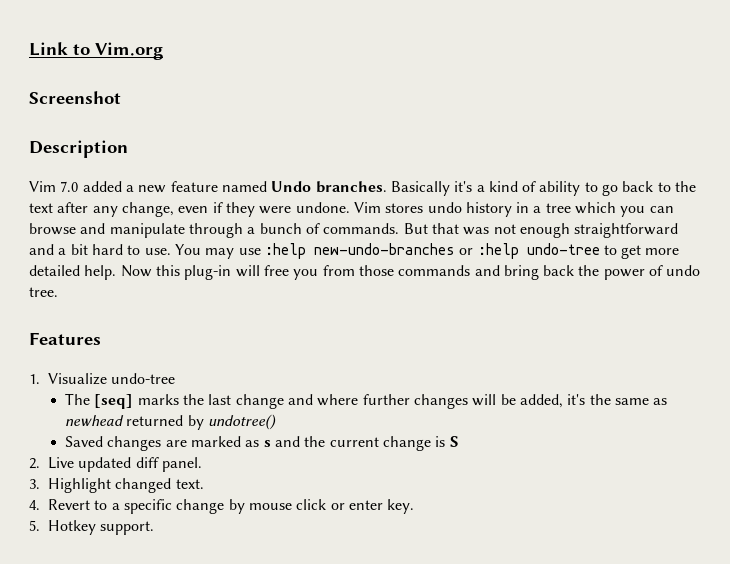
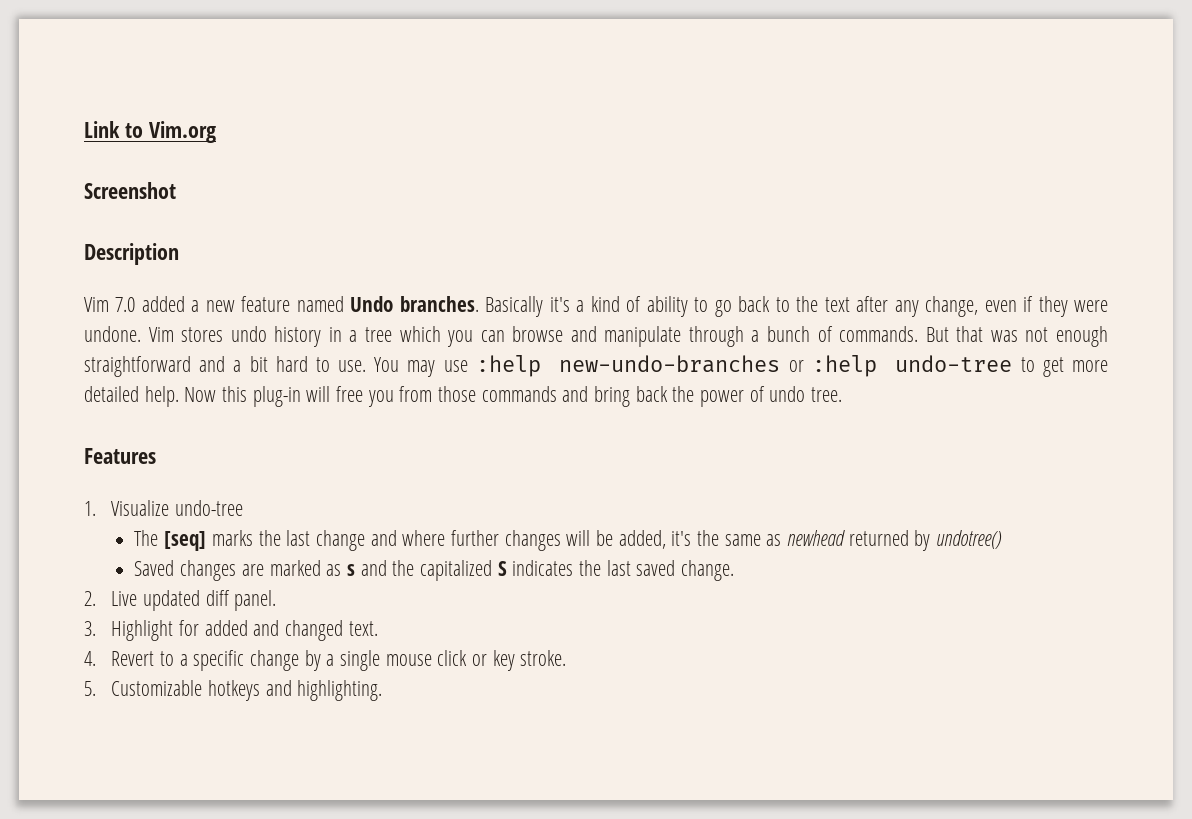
[329,436,459,451] current change is S -> [419,560,734,581] capitalized S indicates the last saved change.
(111, 485) none -> [179,620,280,636] for added and
(245, 506) none -> [326,650,381,671] a single
[348,499,415,514] enter key. -> [492,650,567,671] key stroke.
[48,520,155,535] Hotkey support. -> [111,680,383,701] Customizable hotkeys and highlighting.

